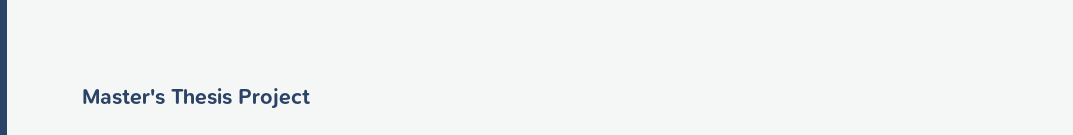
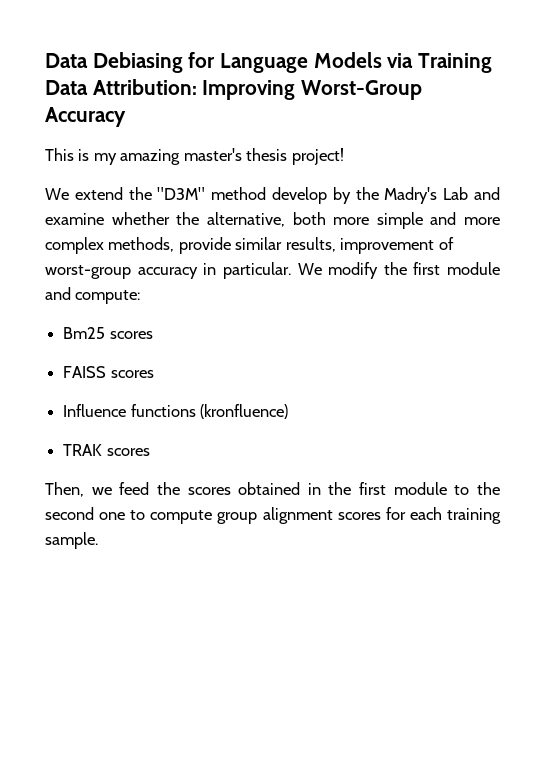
[82,88,310,109] Master's Thesis Project -> [45,52,493,73] [45,79,423,100] [45,107,126,127] [45,148,344,165] [45,187,501,204] [45,212,500,229] [45,237,454,254] [45,262,500,279] [45,287,141,304] [63,327,153,339] [63,366,154,378] [63,404,289,419] [63,444,150,456] [45,482,500,497] [45,507,501,524] [45,532,98,549] Data Debiasing for Language Models via Training Data Attribution: Improving Worst-Group Accuracy // This is my amazing master's thesis project! // We extend the "D3M" method develop by the Madry's Lab and examine whether the alternative, both more simple and more complex methods, provide similar results, improvement of worst-group accuracy in particular. We modify the first module and compute: // Bm25 scores // FAISS scores // Influence functions (kronfluence) // TRAK scores // Then, we feed the scores obtained in the first module to the second one to compute group alignment scores for each training sample.

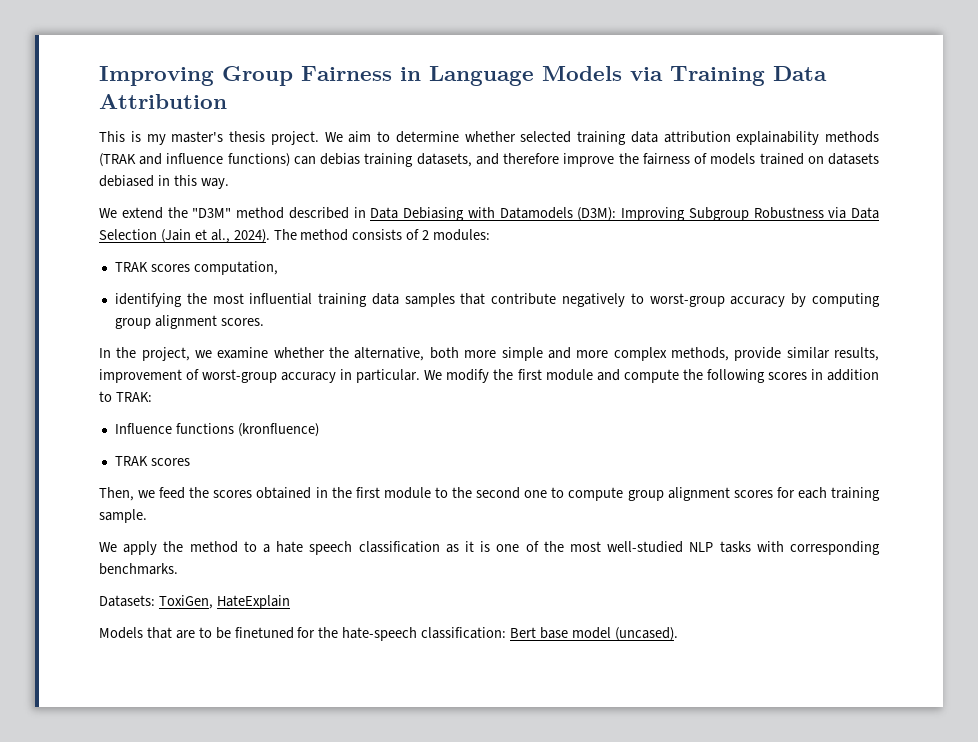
[45,52,216,73] Data Debiasing for -> [99,66,421,86] Improving Group Fairness in
[92,79,423,100] [45,107,126,127] Attribution: Improving Worst-Group Accuracy -> [99,94,227,109] Attribution
[120,149,181,165] amazing -> (166, 139) none
[291,148,344,165] project! -> [270,131,879,145] [99,153,880,167] [99,175,229,189] project. We aim to determine whether selected training data attribution explainability methods (TRAK and influence functions) can debias training datasets, and therefore improve the fairness of models trained on datasets debiased in this way.
[272,187,501,204] develop by the Madry's Lab and -> [288,207,879,221] [99,229,491,243] [114,261,278,275] [114,293,880,307] [114,315,264,329] [99,347,213,361] described in Data Debiasing with Datamodels (D3M): Improving Subgroup Robustness via Data Selection (Jain et al., 2024). The method consists of 2 modules: // TRAK scores computation, // identifying the most influential training data samples that contribute negatively to worst-group accuracy by computing group alignment scores. // In the project, we
[75,290,141,304] [63,327,153,339] [63,366,154,378] compute: // Bm25 scores // FAISS scores -> [623,369,879,383] [99,391,152,402] compute the following scores in addition to TRAK:
(98, 540) none -> [99,541,880,555] [99,563,178,575] [99,595,290,609] [99,627,678,641] // We apply the method to a hate speech classification as it is one of the most well-studied NLP tasks with corresponding benchmarks. // Datasets: ToxiGen, HateExplain // Models that are to be finetuned for the hate-speech classification: Bert base model (uncased).

